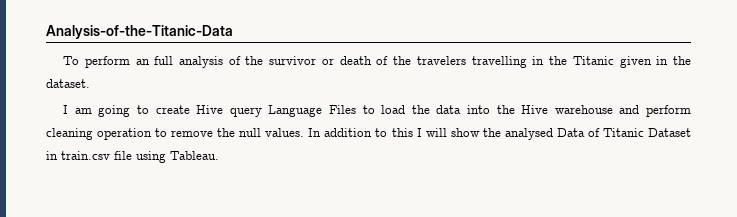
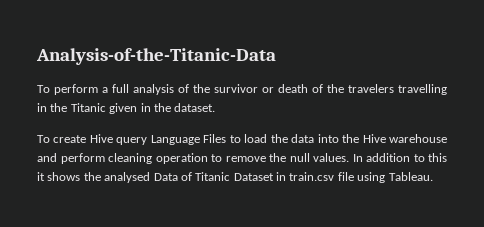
[135,59,150,65] an -> [102,87,108,93] a
[63,105,149,117] I am going to -> [37,135,50,143] To
[416,128,480,137] I will show -> [37,172,81,181] it shows

